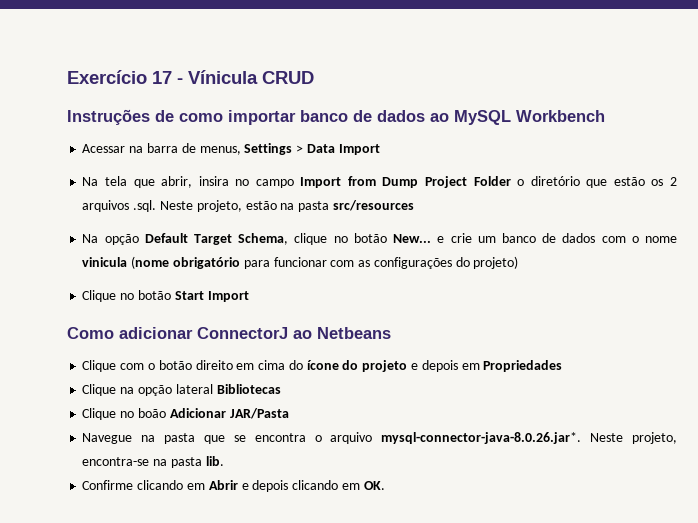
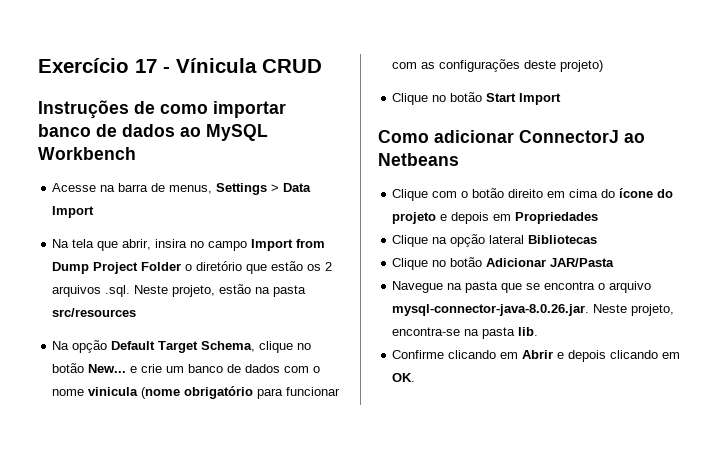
[82,144,126,153] Acessar -> [52,183,97,192] Acesse
[455,257,470,267] do -> [524,60,557,69] deste
[137,408,166,418] boão -> [450,257,483,267] botão
[381,432,582,444] mysql-connector-java-8.0.26.jar*. -> [392,304,590,316] mysql-connector-java-8.0.26.jar.

